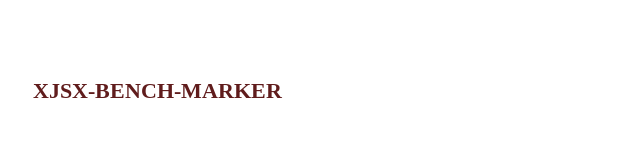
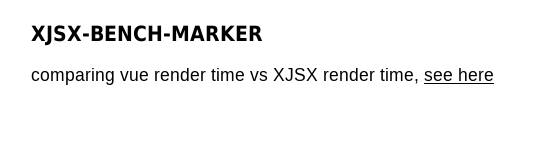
(283, 91) none -> [31,68,494,85] // comparing vue render time vs XJSX render time, see here

